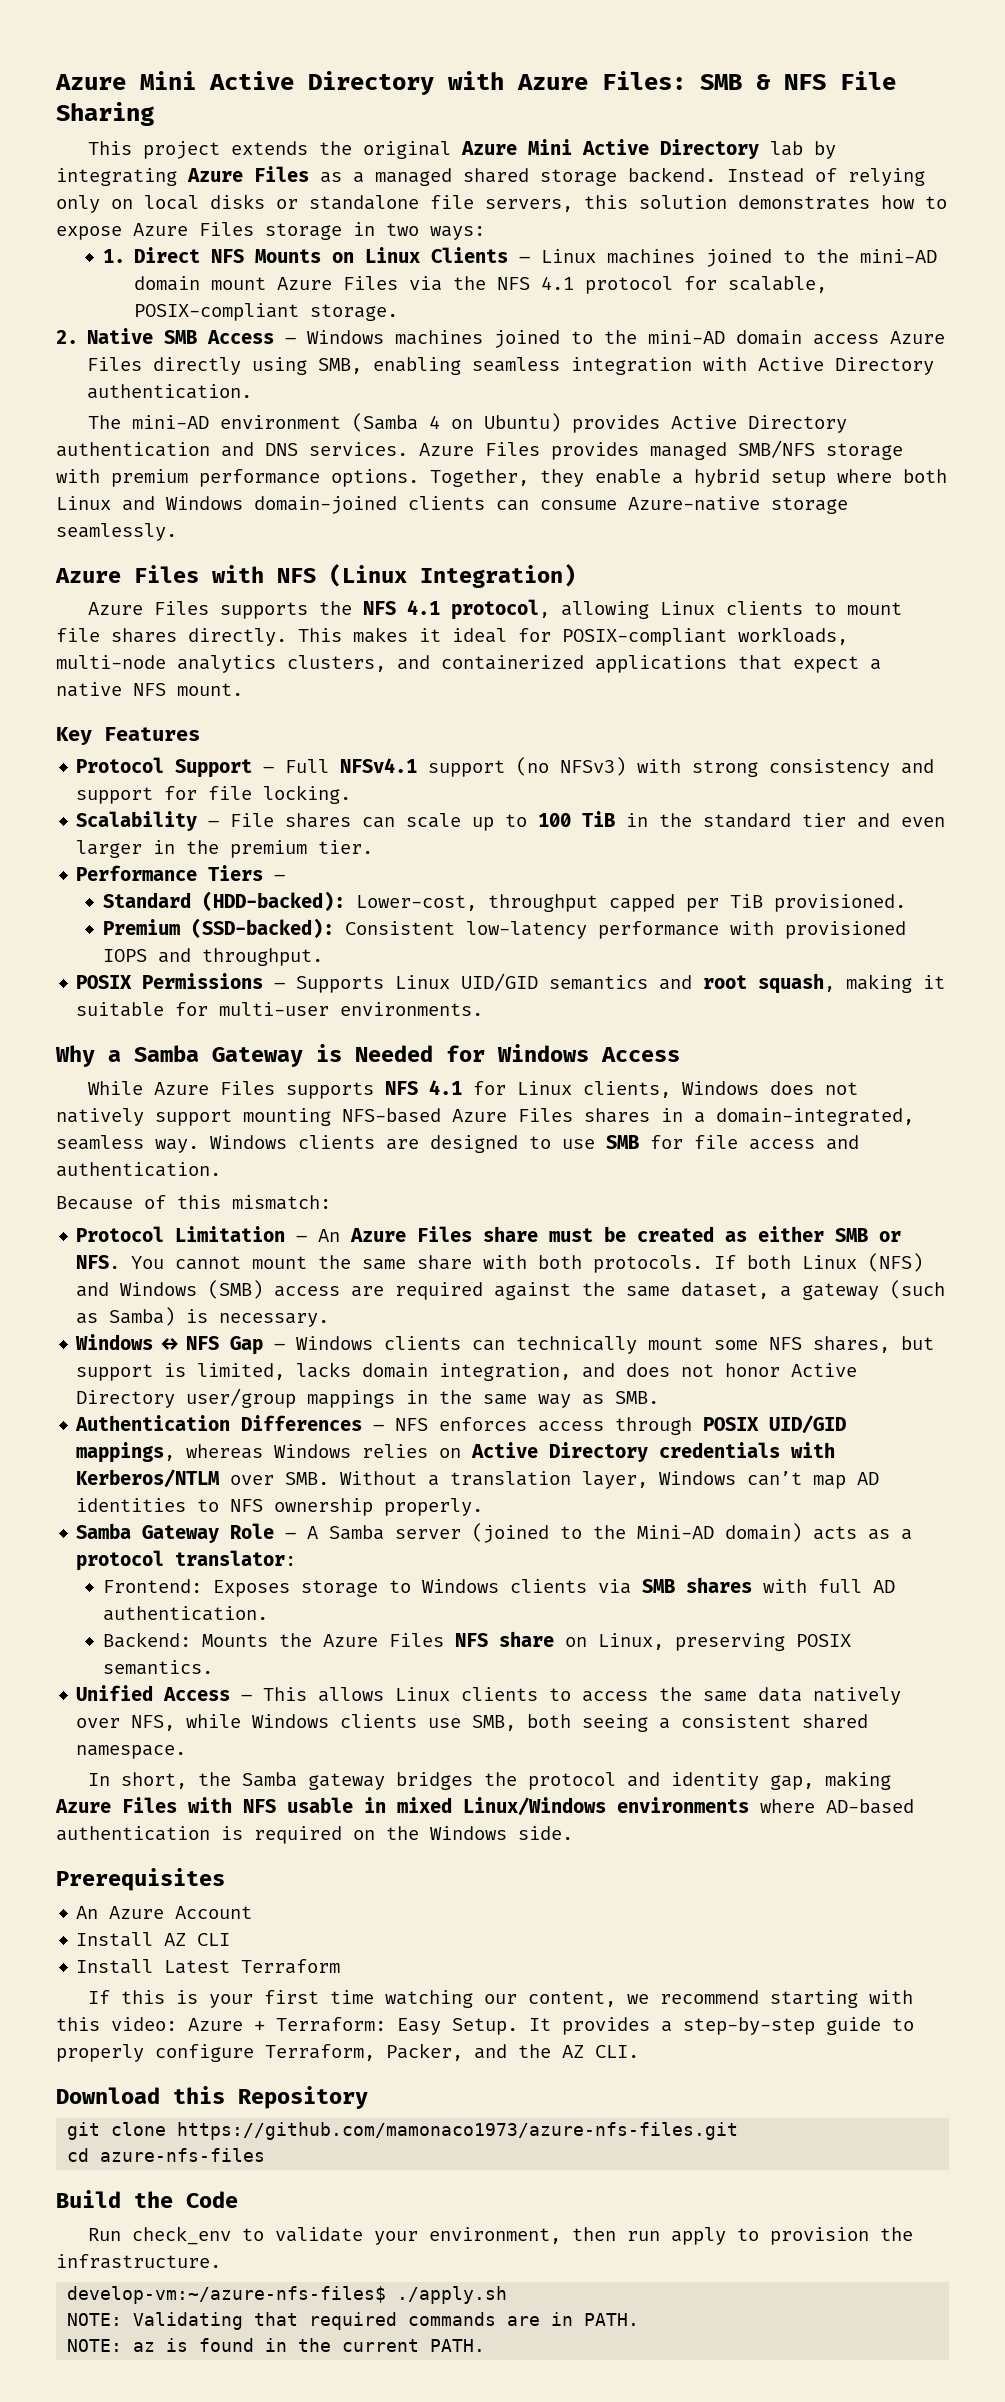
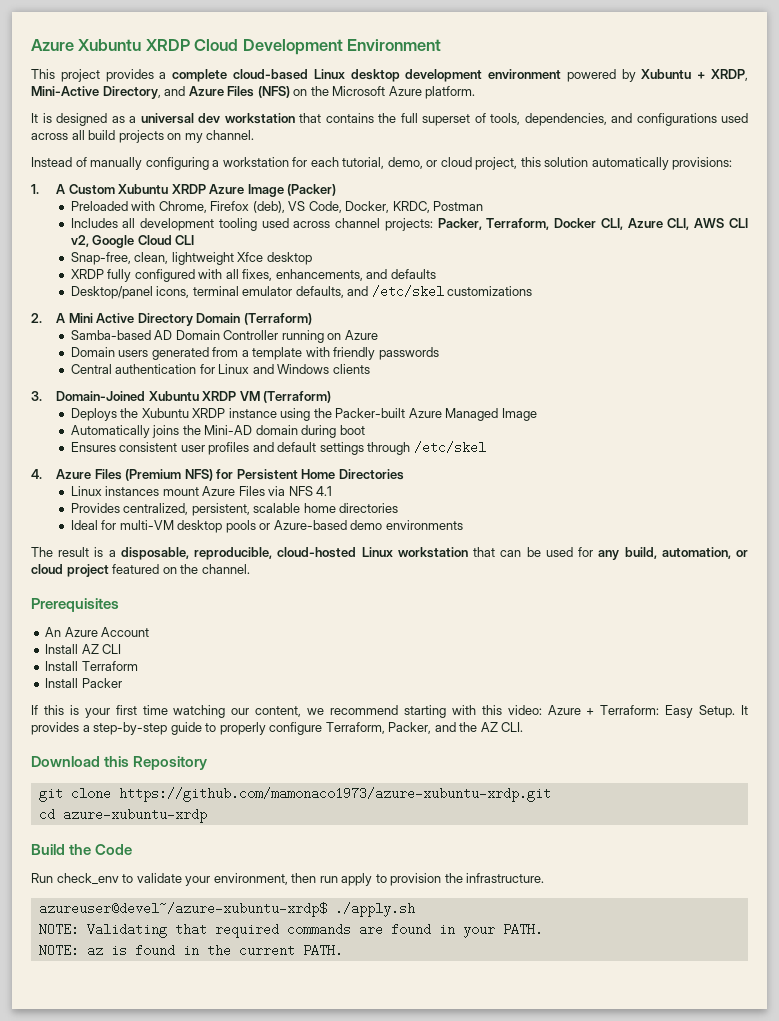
[55,71,896,95] [56,102,154,126] [88,139,837,159] [56,166,925,186] [56,194,947,213] [56,222,485,240] [102,247,938,267] [134,276,201,291] Azure Mini Active Directory with Azure Files: SMB & NFS File Sharing // This project extends the original Azure Mini Active Directory lab by integrating Azure Files as a managed shared storage backend. Instead of relying only on local disks or standalone file servers, this solution demonstrates how to expose Azure Files storage in two ways: // 1. Direct NFS Mounts on Linux Clients – Linux machines joined to the mini-AD domain -> [31,39,442,55] [31,69,749,82] [31,86,476,99] [31,113,748,126] [31,130,255,143] [31,157,733,170] [31,184,337,197] [70,201,484,213] [70,218,749,231] [70,235,195,248] [70,252,312,265] [70,269,436,282] [70,285,533,299] [31,313,312,326] [70,330,378,343] [70,347,439,360] [70,364,370,374] [31,391,332,403] [70,408,537,421] [70,425,365,438] [70,441,486,455] [31,469,404,481] [70,486,160,496] Azure Xubuntu XRDP Cloud Development Environment // This project provides a complete cloud-based Linux desktop development environment powered by Xubuntu + XRDP, Mini-Active Directory, and Azure Files (NFS) on the Microsoft Azure platform. // It is designed as a universal dev workstation that contains the full superset of tools, dependencies, and configurations used across all build projects on my channel. // Instead of manually configuring a workstation for each tutorial, demo, or cloud project, this solution automatically provisions: // 1. A Custom Xubuntu XRDP Azure Image (Packer) // Preloaded with Chrome, Firefox (deb), VS Code, Docker, KRDC, Postman // Includes all development tooling used across channel projects: Packer, Terraform, Docker CLI, Azure CLI, AWS CLI v2, Google Cloud CLI // Snap-free, clean, lightweight Xfce desktop // XRDP fully configured with all fixes, enhancements, and defaults // Desktop/panel icons, terminal emulator defaults, and /etc/skel customizations // 2. A Mini Active Directory Domain (Terraform) // Samba-based AD Domain Controller running on Azure // Domain users generated from a template with friendly passwords // Central authentication for Linux and Windows clients // 3. Domain-Joined Xubuntu XRDP VM (Terraform) // Deploys the Xubuntu XRDP instance using the Packer-built Azure Managed Image // Automatically joins the Mini-AD domain during boot // Ensures consistent user profiles and default settings through /etc/skel // 4. Azure Files (Premium NFS) for Persistent Home Directories // Linux instances
[453,276,828,294] [134,303,399,321] [56,328,946,348] [87,357,935,375] [87,384,253,399] [88,413,848,433] [56,440,903,460] [56,469,947,487] [56,496,848,514] [56,523,177,541] [55,564,576,588] [88,599,903,620] [56,627,848,646] [56,655,881,673] [56,682,243,697] [56,727,200,745] [76,757,935,778] [76,785,352,804] [76,811,946,831] [76,840,374,858] [76,865,286,881] [102,891,906,912] [102,918,906,939] [102,948,323,966] [76,973,946,994] [76,1002,484,1017] [55,1044,680,1067] [88,1080,859,1099] [56,1108,914,1126] [56,1135,859,1153] [56,1162,221,1177] [56,1195,331,1210] [76,1226,902,1242] [76,1253,924,1273] [76,1280,946,1300] [76,1307,330,1327] [75,1334,935,1355] [76,1362,858,1381] [76,1388,660,1408] [75,1415,847,1435] [76,1442,836,1463] [76,1469,880,1489] [76,1498,484,1516] [76,1523,913,1543] [76,1550,297,1571] [102,1577,895,1597] [102,1606,268,1621] [102,1631,851,1651] [102,1660,213,1675] [76,1685,902,1705] [76,1714,869,1732] [76,1745,187,1759] [88,1771,892,1790] [55,1797,914,1816] [56,1826,573,1844] the NFS 4.1 protocol for scalable, POSIX-compliant storage. // 2. Native SMB Access – Windows machines joined to the mini-AD domain access Azure Files directly using SMB, enabling seamless integration with Active Directory authentication. // The mini-AD environment (Samba 4 on Ubuntu) provides Active Directory authentication and DNS services. Azure Files provides managed SMB/NFS storage with premium performance options. Together, they enable a hybrid setup where both Linux and Windows domain-joined clients can consume Azure-native storage seamlessly. // Azure Files with NFS (Linux Integration) // Azure Files supports the NFS 4.1 protocol, allowing Linux clients to mount file shares directly. This makes it ideal for POSIX-compliant workloads, multi-node analytics clusters, and containerized applications that expect a native NFS mount. // Key Features // Protocol Support – Full NFSv4.1 support (no NFSv3) with strong consistency and support for file locking. // Scalability – File shares can scale up to 100 TiB in the standard tier and even larger in the premium tier. // Performance Tiers – // Standard (HDD-backed): Lower-cost, throughput capped per TiB provisioned. // Premium (SSD-backed): Consistent low-latency performance with provisioned IOPS and throughput. // POSIX Permissions – Supports Linux UID/GID semantics and root squash, making it suitable for multi-user environments. // Why a Samba Gateway is Needed for Windows Access // While Azure Files supports NFS 4.1 for Linux clients, Windows does not natively support mounting NFS-based Azure Files shares in a domain-integrated, seamless way. Windows clients are designed to use SMB for file access and authentication. // Because of this mismatch: // Protocol Limitation – An Azure Files share must be created as either SMB or NFS. You cannot mount the same share with both protocols. If both Linux (NFS) and Windows (SMB) access are required against the same dataset, a gateway (such as Samba) is necessary. // Windows ↔ NFS Gap – Windows clients can technically mount some NFS shares, but support is limited, lacks domain integration, and does not honor Active Directory user/group mappings in the same way as SMB. // Authentication Differences – NFS enforces access through POSIX UID/GID mappings, whereas Windows relies on Active Directory credentials with Kerberos/NTLM over SMB. Without a translation layer, Windows can’t map AD identities to NFS ownership properly. // Samba Gateway Role – A Samba server (joined to the Mini-AD domain) acts as a protocol translator: // Frontend: Exposes storage to Windows clients via SMB shares with full AD authentication. // Backend: Mounts the Azure Files NFS share on Linux, preserving POSIX semantics. // Unified Access – This allows Linux clients to access the same data natively over NFS, while Windows clients use SMB, both seeing a consistent shared namespace. // In short, the Samba gateway bridges the protocol and identity gap, making Azure Files with NFS usable in mixed Linux/Windows environments where AD-based authentication is required on the Windows side. -> [288,486,333,496] [70,503,399,516] [70,520,463,533] [31,547,749,560] [31,564,250,577] NFS 4.1 // Provides centralized, persistent, scalable home directories // Ideal for multi-VM desktop pools or Azure-based demo environments // The result is a disposable, reproducible, cloud-hosted Linux workstation that can be used for any build, automation, or cloud project featured on the channel.
[164,1960,231,1974] Latest -> (79, 666) none
(341, 1966) none -> [45,678,122,688] // Install Packer
[177,2122,739,2140] https://github.com/mamonaco1973/azure-nfs-files.git -> [118,787,551,802] https://github.com/mamonaco1973/azure-xubuntu-xrdp.git
[100,2148,266,2162] azure-nfs-files -> [62,808,207,823] azure-xubuntu-xrdp
[67,2286,387,2304] develop-vm:~/azure-nfs-files$ -> [38,902,327,917] azureuser@devel~/azure-xubuntu-xrdp$
[551,2312,574,2326] in -> [390,923,495,938] found in your

